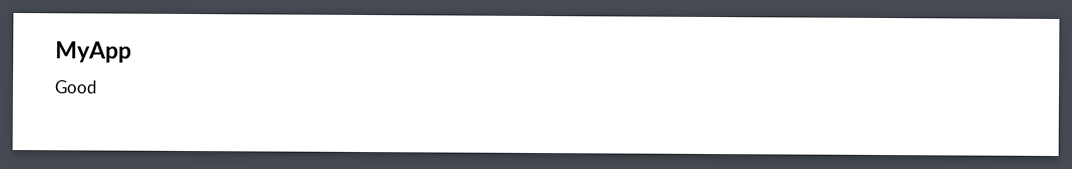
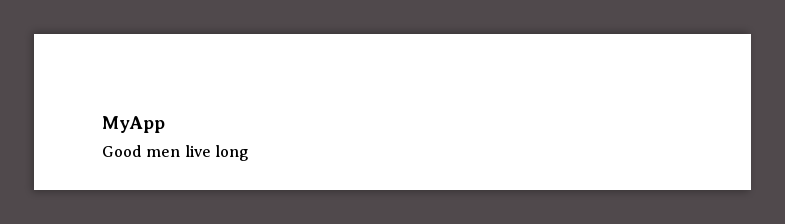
(98, 87) none -> [146,145,249,161] men live long

